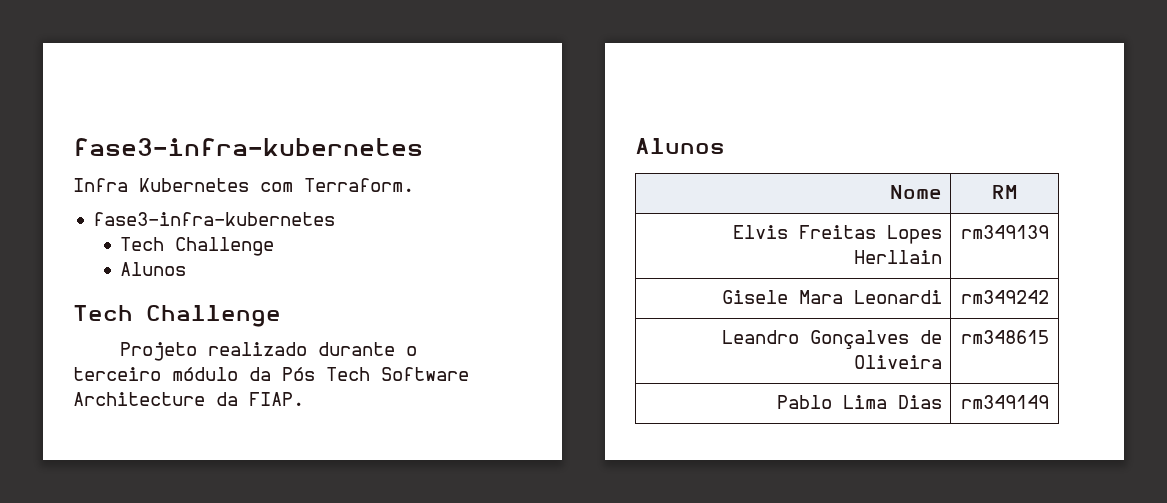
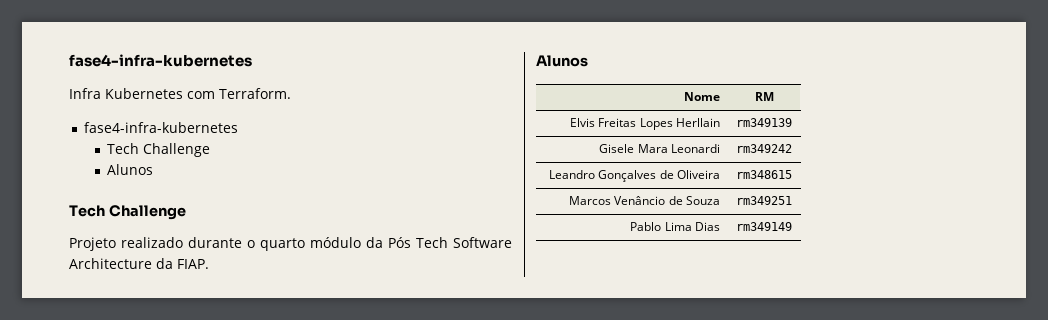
[73,138,423,156] fase3-infra-kubernetes -> [69,54,252,67] fase4-infra-kubernetes
[93,212,336,226] fase3-infra-kubernetes -> [83,122,238,133] fase4-infra-kubernetes
[73,367,161,381] terceiro -> [260,238,306,251] quarto
(1049, 337) none -> [569,196,720,205] [736,196,792,205] // Marcos Venâncio de Souza | rm349251

